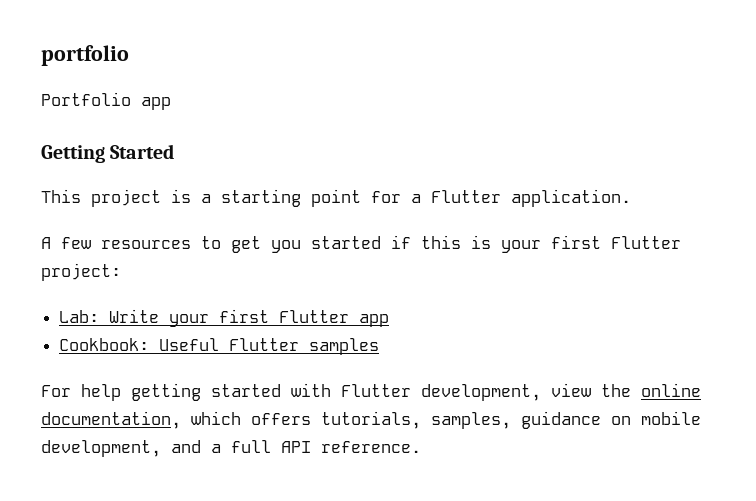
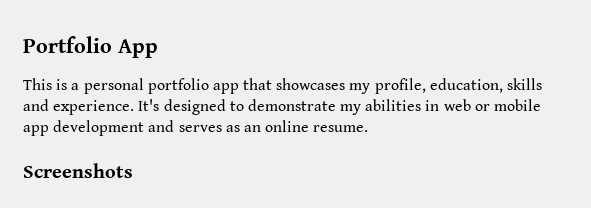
[41,45,129,66] [41,92,171,110] [41,144,175,163] portfolio // Portfolio app // Getting Started -> [23,36,158,58] Portfolio App
[91,189,161,207] project -> (52, 84) none
[221,189,631,207] [41,235,681,253] [41,263,121,281] [59,309,390,327] [59,338,380,355] [41,383,701,401] [41,411,701,429] [41,440,421,457] starting point for a Flutter application. // A few resources to get you started if this is your first Flutter project: // Lab: Write your first Flutter app // Cookbook: Useful Flutter samples // For help getting started with Flutter development, view the online documentation, which offers tutorials, samples, guidance on mobile development, and a full API reference. -> [83,78,543,94] [23,99,542,115] [23,120,369,136] [23,163,133,178] personal portfolio app that showcases my profile, education, skills and experience. It's designed to demonstrate my abilities in web or mobile app development and serves as an online resume. // Screenshots

